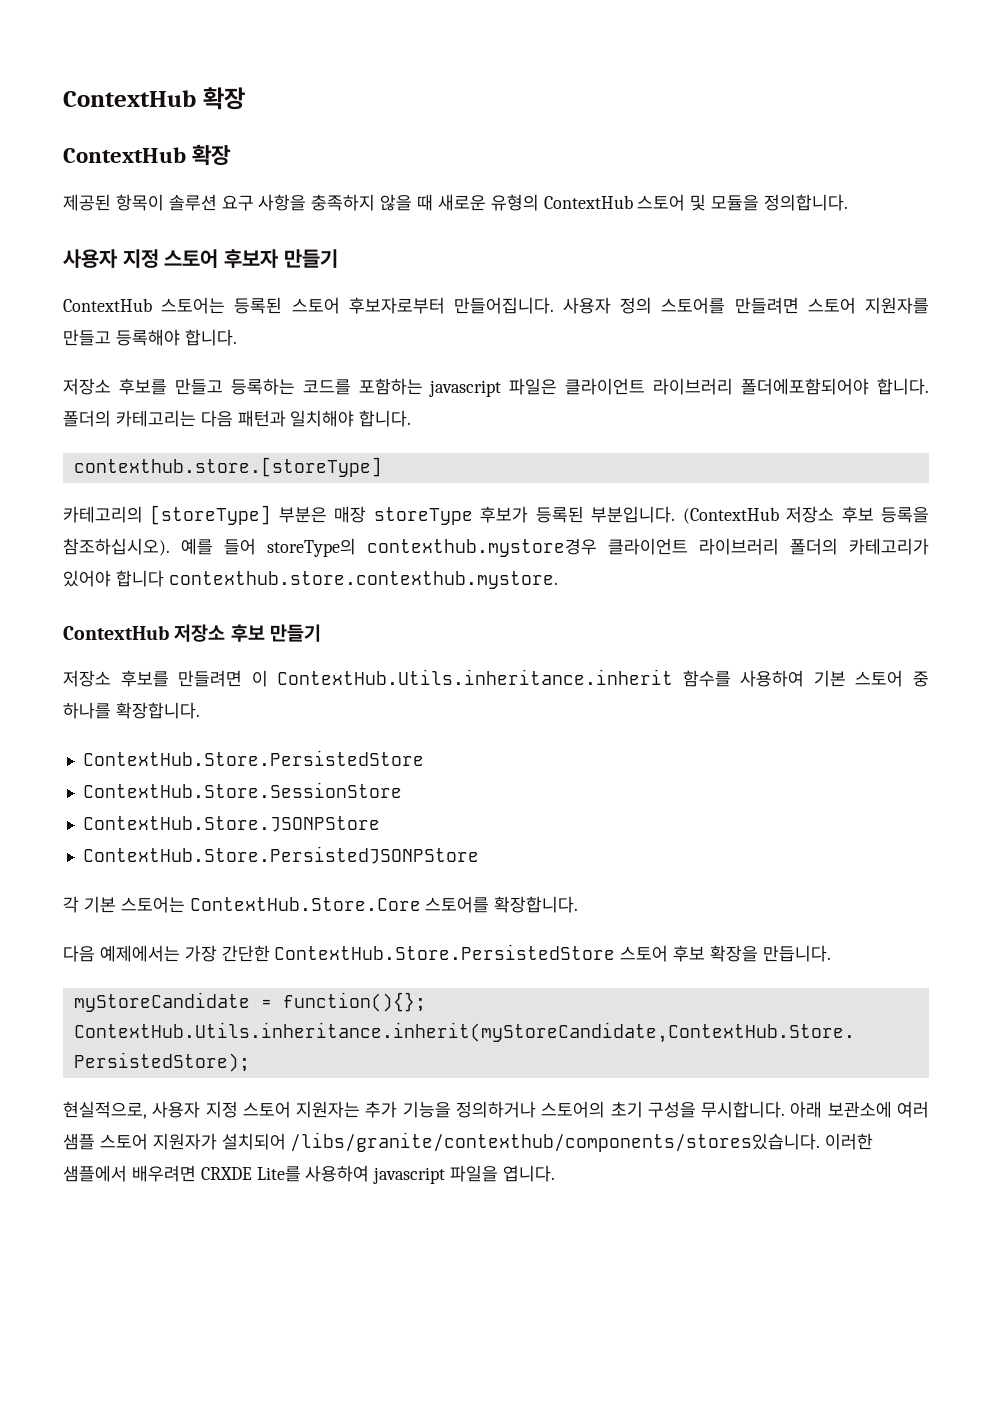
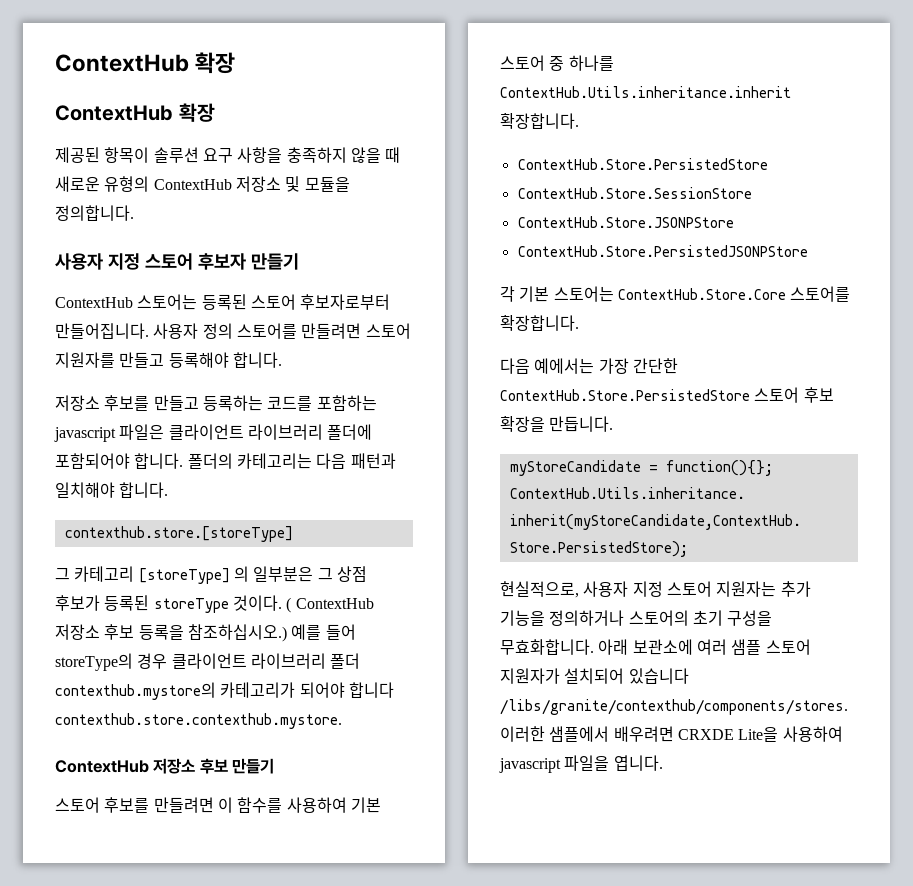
[637,194,686,211] 스토어 -> [235,176,281,192] 저장소
[741,378,870,395] 폴더에포함되어야 -> [327,424,373,440] [55,453,130,469] 폴더에 포함되어야
[63,505,779,525] 카테고리의 [storeType] 부분은 매장 storeType 후보가 등록된 부분입니다. (ContextHub -> [55,566,367,584] [55,595,374,613] 그 카테고리 [storeType] 의 일부분은 그 상점 후보가 등록된 storeType 것이다. ( ContextHub
[63,538,170,556] 참조하십시오). -> [187,624,287,642] 참조하십시오.)
[367,538,929,557] [63,570,111,587] contexthub.mystore경우 클라이언트 라이브러리 폴더의 카테고리가 있어야 -> [137,653,361,669] [55,682,345,700] 경우 클라이언트 라이브러리 폴더 contexthub.mystore의 카테고리가 되어야
[63,670,111,687] 저장소 -> [55,797,100,813] 스토어
[277,669,674,685] ContextHub.Utils.inheritance.inherit -> (233, 805) none
(111, 710) none -> [500,86,791,98] ContextHub.Utils.inheritance.inherit
[99,945,180,962] 예제에서는 -> [534,358,595,374] 예에서는
[701,1101,786,1118] 무시합니다. -> [500,639,594,655] 무효화합니다.
[290,1132,821,1152] /libs/granite/contexthub/components/stores있습니다. -> [628,668,689,684] [500,699,848,715] 있습니다 /libs/granite/contexthub/components/stores.
[256,1166,301,1182] Lite를 -> [738,727,779,742] Lite을

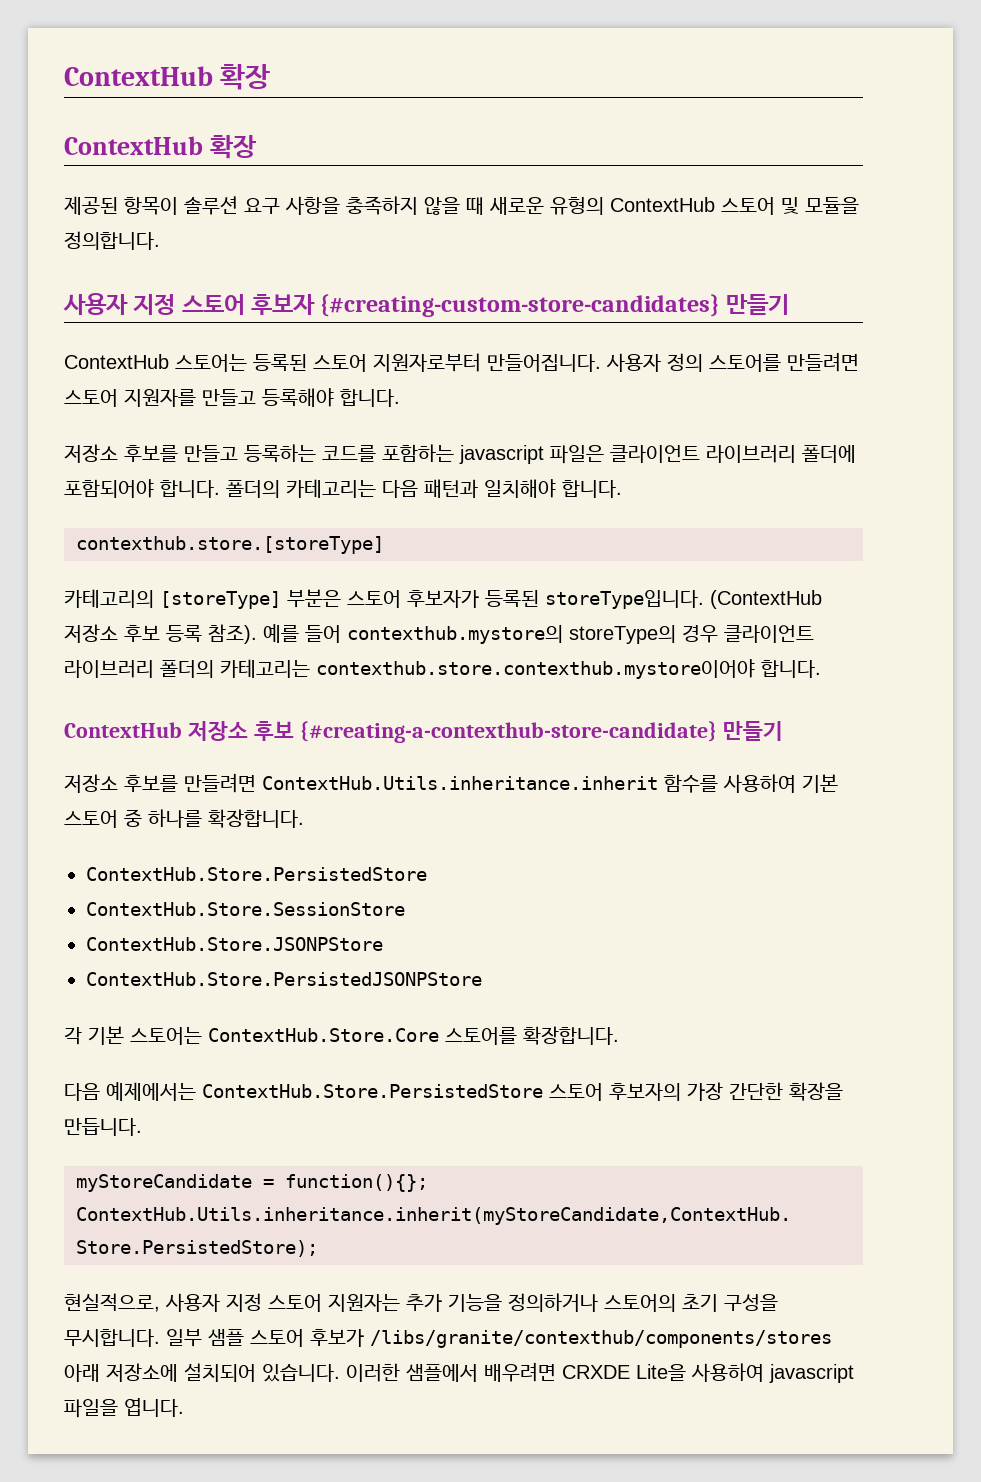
[235,176,281,192] 저장소 -> [721,197,775,215] 스토어
(246, 261) none -> [320,294,720,317] {#creating-custom-store-candidates}
[300,294,391,310] 후보자로부터 -> [373,353,481,372] 지원자로부터
[55,566,367,584] [55,595,374,613] [55,624,287,642] 그 카테고리 [storeType] 의 일부분은 그 상점 후보가 등록된 storeType 것이다. ( ContextHub 저장소 후보 등록을 참조하십시오.) -> [64,589,822,609] [64,624,257,644] 카테고리의 [storeType] 부분은 스토어 후보자가 등록된 storeType입니다. (ContextHub 저장소 후보 등록 참조).
(356, 632) none -> [347,625,563,644] contexthub.mystore의
[330,653,361,669] [55,682,394,700] [55,713,342,729] [55,758,275,774] [55,797,100,813] 폴더 contexthub.mystore의 카테고리가 되어야 합니다 contexthub.store.contexthub.mystore. // ContextHub 저장소 후보 만들기 // 스토어 -> [160,659,821,679] [64,721,783,743] [64,774,118,793] 폴더의 카테고리는 contexthub.store.contexthub.mystore이어야 합니다. // ContextHub 저장소 후보 {#creating-a-contexthub-store-candidate} 만들기 // 저장소
[217,797,233,813] 이 -> [262,776,658,790] ContextHub.Utils.inheritance.inherit
[500,86,791,98] ContextHub.Utils.inheritance.inherit -> (202, 818) none
[534,358,678,374] [500,387,834,403] 예에서는 가장 간단한 ContextHub.Store.PersistedStore 스토어 후보 -> [106,1082,783,1101] 예제에서는 ContextHub.Store.PersistedStore 스토어 후보자의 가장 간단한
[500,639,811,655] [500,668,689,684] [500,699,848,715] 무효화합니다. 아래 보관소에 여러 샘플 스토어 지원자가 설치되어 있습니다 /libs/granite/contexthub/components/stores. -> [64,1329,832,1348] [64,1363,340,1382] 무시합니다. 일부 샘플 스토어 후보가 /libs/granite/contexthub/components/stores 아래 저장소에 설치되어 있습니다.

